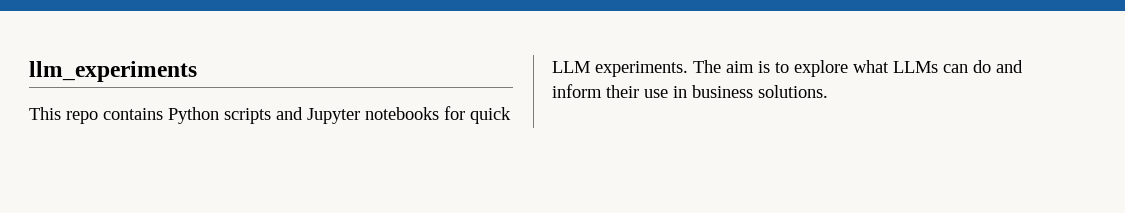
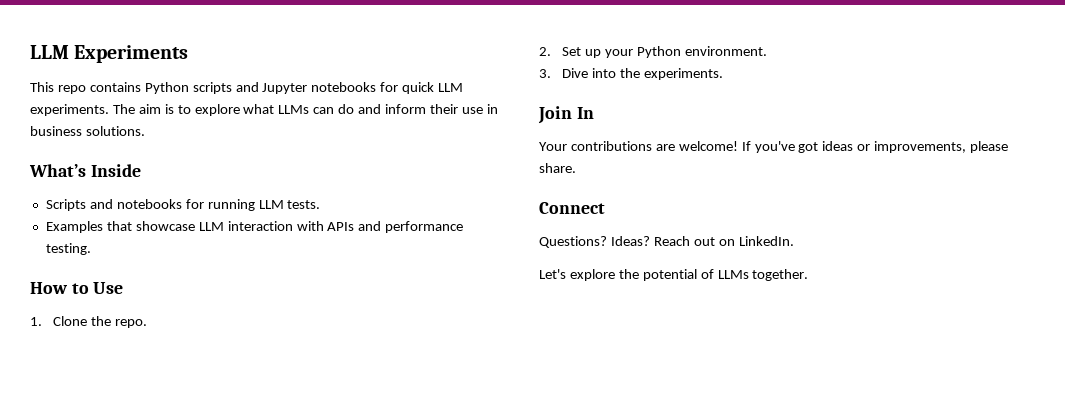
[29,61,197,82] llm_experiments -> [30,45,189,63] LLM Experiments
(828, 91) none -> [29,164,141,177] [45,199,321,211] [45,221,464,233] [45,243,91,255] [30,282,124,294] [30,316,147,328] [539,46,767,58] [539,68,723,80] [538,106,594,124] [539,141,1009,153] [539,163,576,173] [539,202,605,214] [539,236,794,248] [539,269,809,281] // What’s Inside // Scripts and notebooks for running LLM tests. // Examples that showcase LLM interaction with APIs and performance testing. // How to Use // 1. Clone the repo. // 2. Set up your Python environment. // 3. Dive into the experiments. // Join In // Your contributions are welcome! If you've got ideas or improvements, please share. // Connect // Questions? Ideas? Reach out on LinkedIn. // Let's explore the potential of LLMs together.

